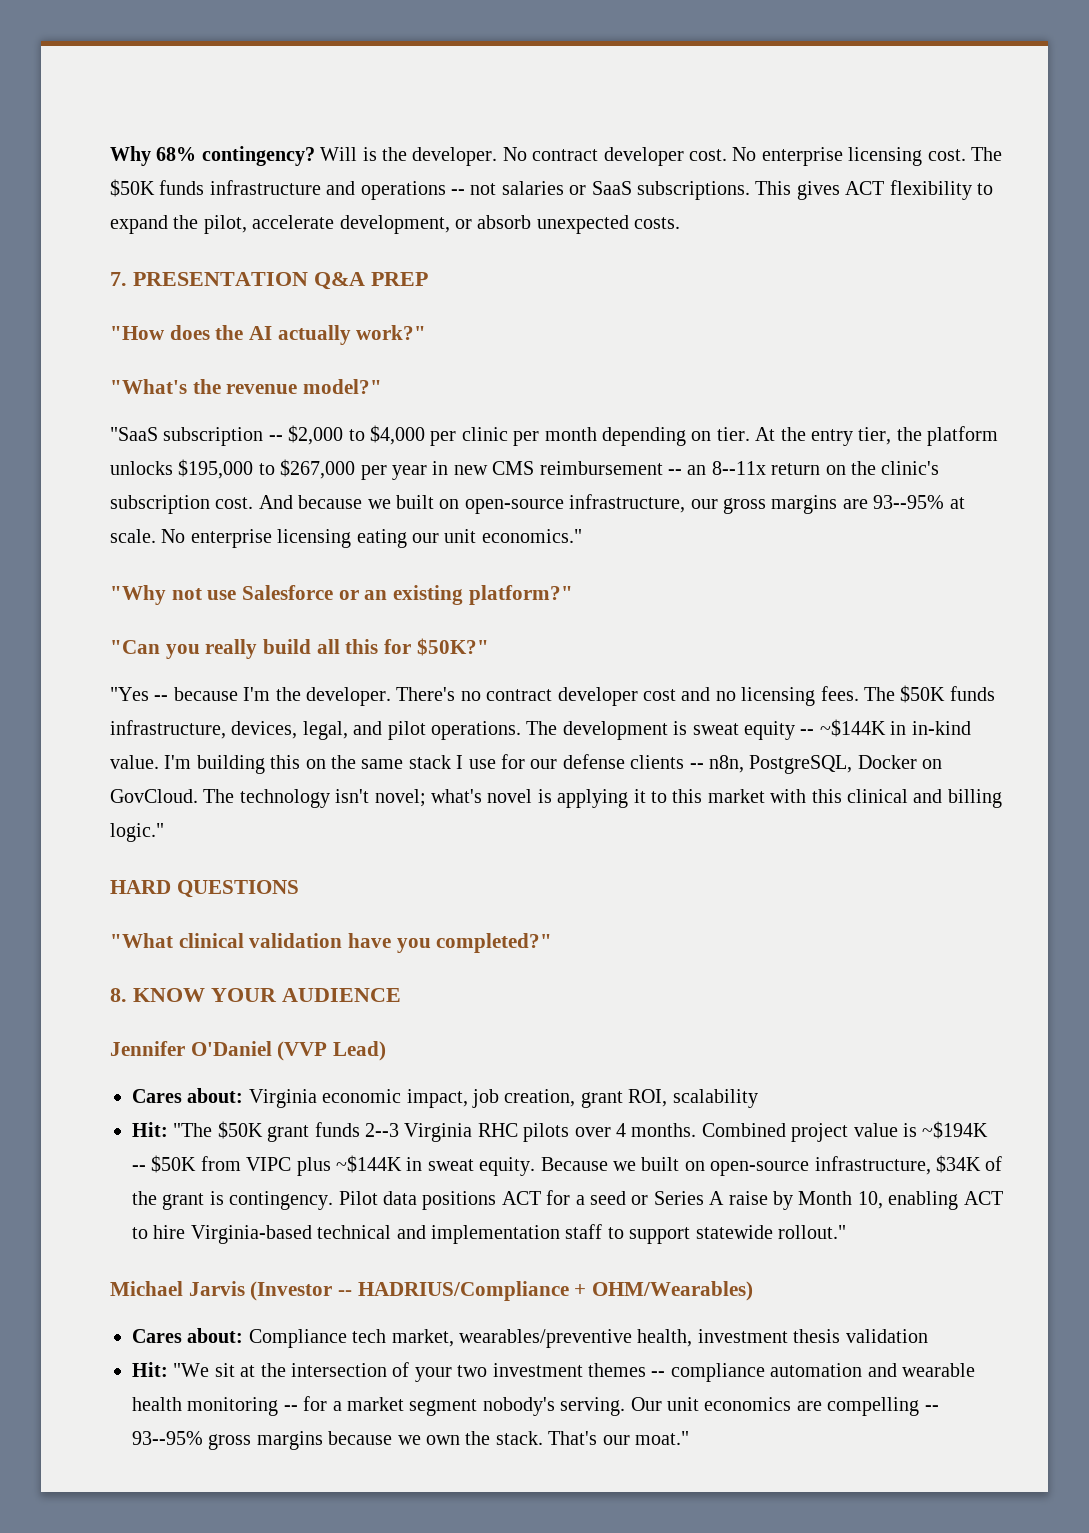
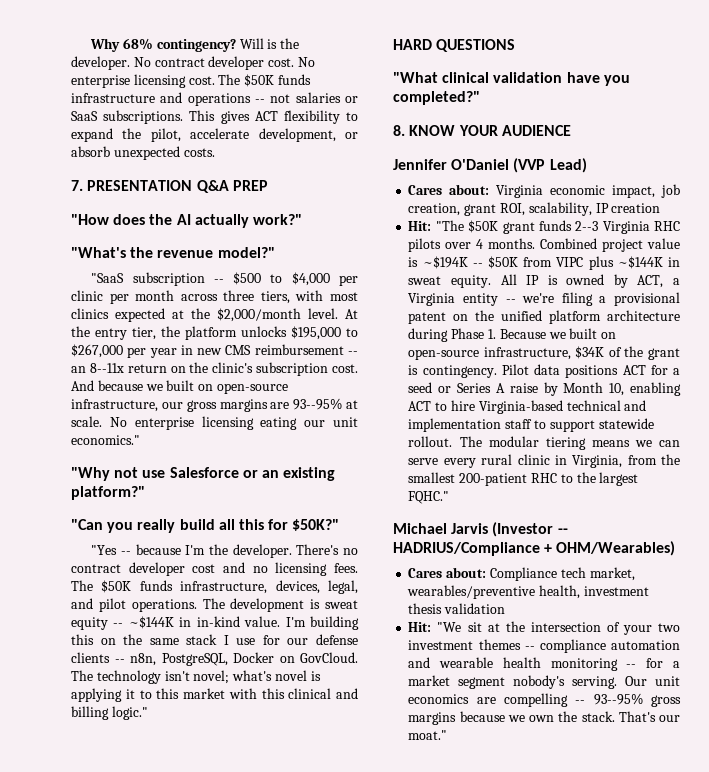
[288,425,344,445] $2,000 -> [233,272,262,285] $500
[601,427,750,446] depending on tier. -> [180,290,358,304] [71,308,338,322] across three tiers, with most clinics expected at the $2,000/month level.
[672,1089,758,1108] scalability -> [528,202,661,216] scalability, IP creation
(536, 1166) none -> [500,274,680,288] [408,292,680,306] [408,310,680,324] [408,328,496,342] All IP is owned by ACT, a Virginia entity -- we're filing a provisional patent on the unified platform architecture during Phase 1.
[777,1225,846,1239] rollout." -> [408,436,680,450] [408,454,680,468] [408,472,639,486] [408,491,450,504] rollout. The modular tiering means we can serve every rural clinic in Virginia, from the smallest 200-patient RHC to the largest FQHC."

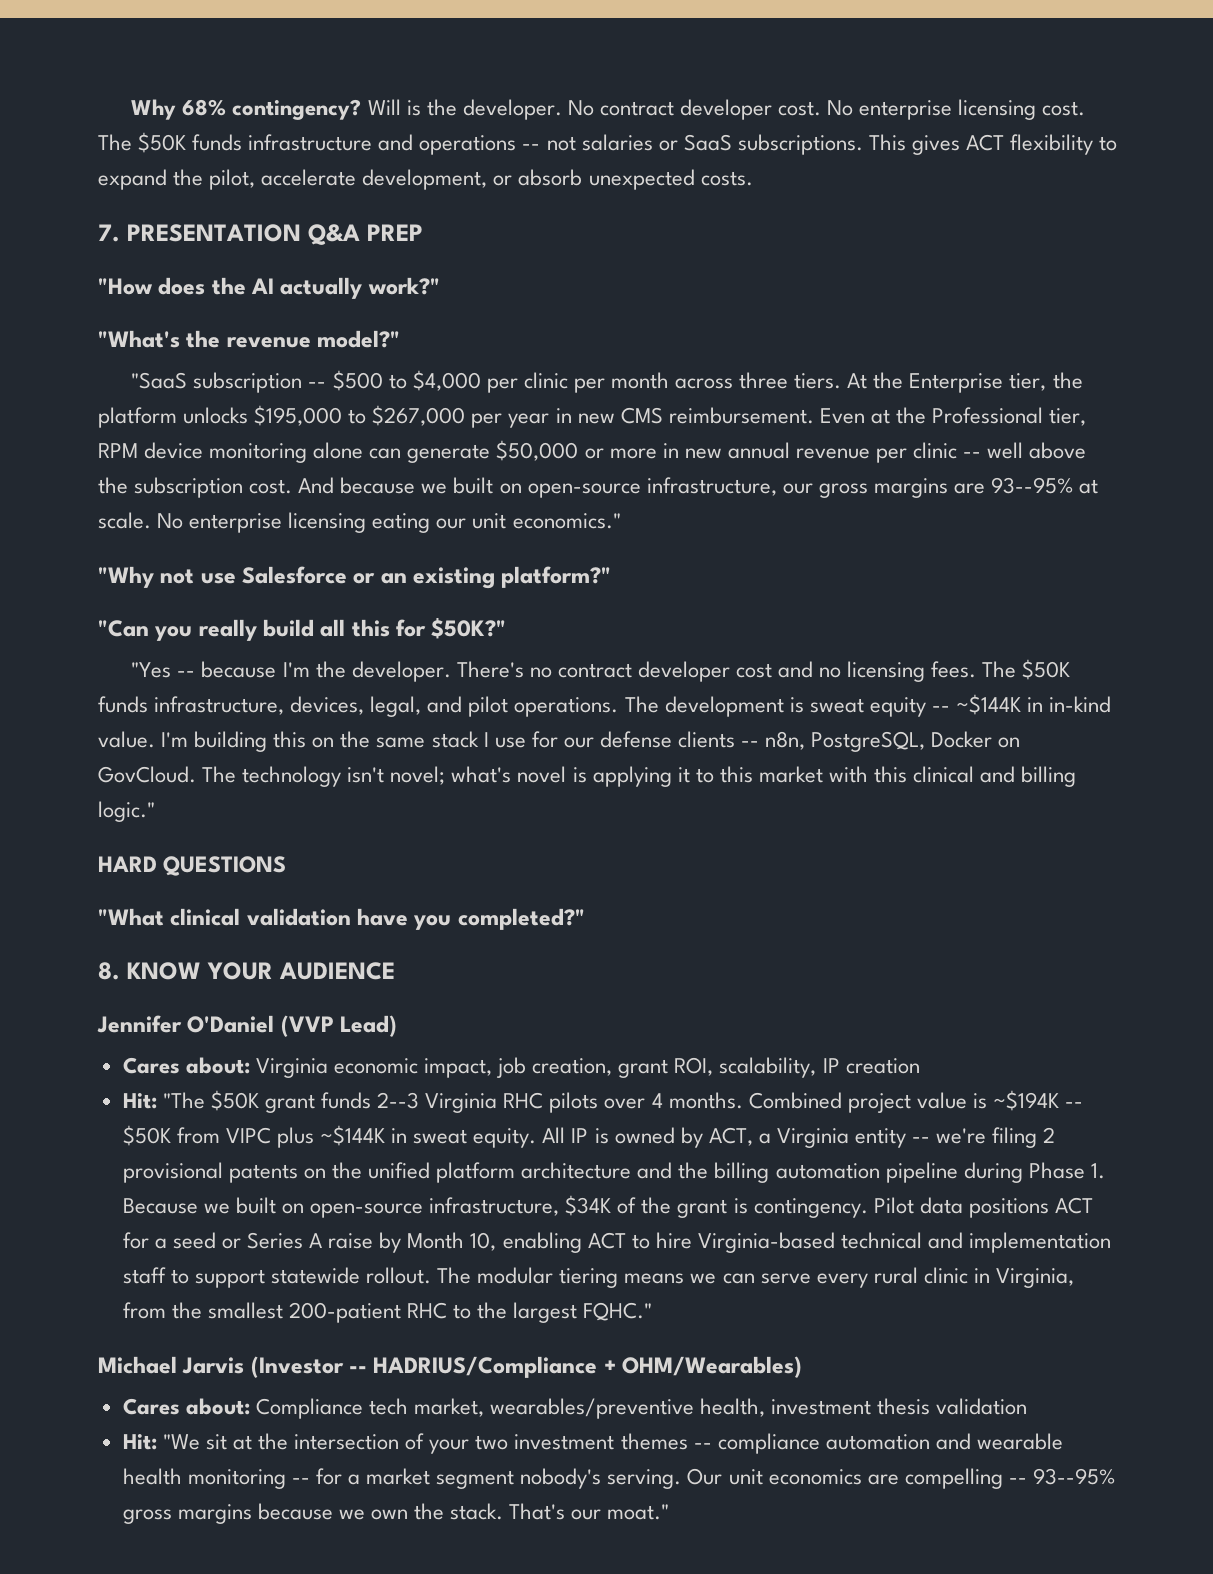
[260,290,358,304] [71,308,338,322] tiers, with most clinics expected at the $2,000/month level. -> [794,373,842,389] tiers.
[95,328,127,340] entry -> [909,373,1004,393] Enterprise
[254,344,358,355] [71,362,254,373] reimbursement -- an 8--11x return on the clinic's -> [668,407,1087,426] [98,440,1087,463] [98,477,128,494] reimbursement. Even at the Professional tier, RPM device monitoring alone can generate $50,000 or more in new annual revenue per clinic -- well above the
[599,292,680,306] [408,312,447,324] a provisional patent -> [1043,1127,1056,1143] [122,1162,298,1183] 2 provisional patents
(680, 315) none -> [637,1162,958,1183] and the billing automation pipeline

